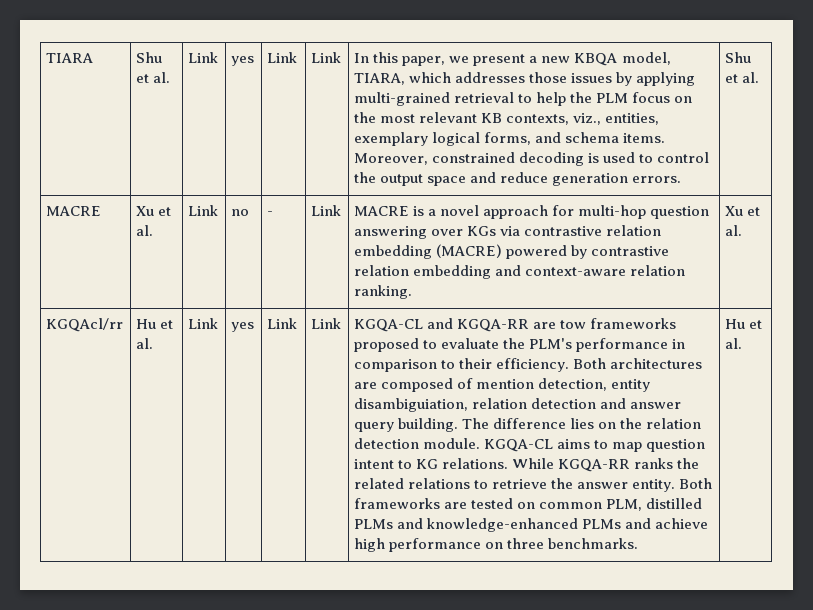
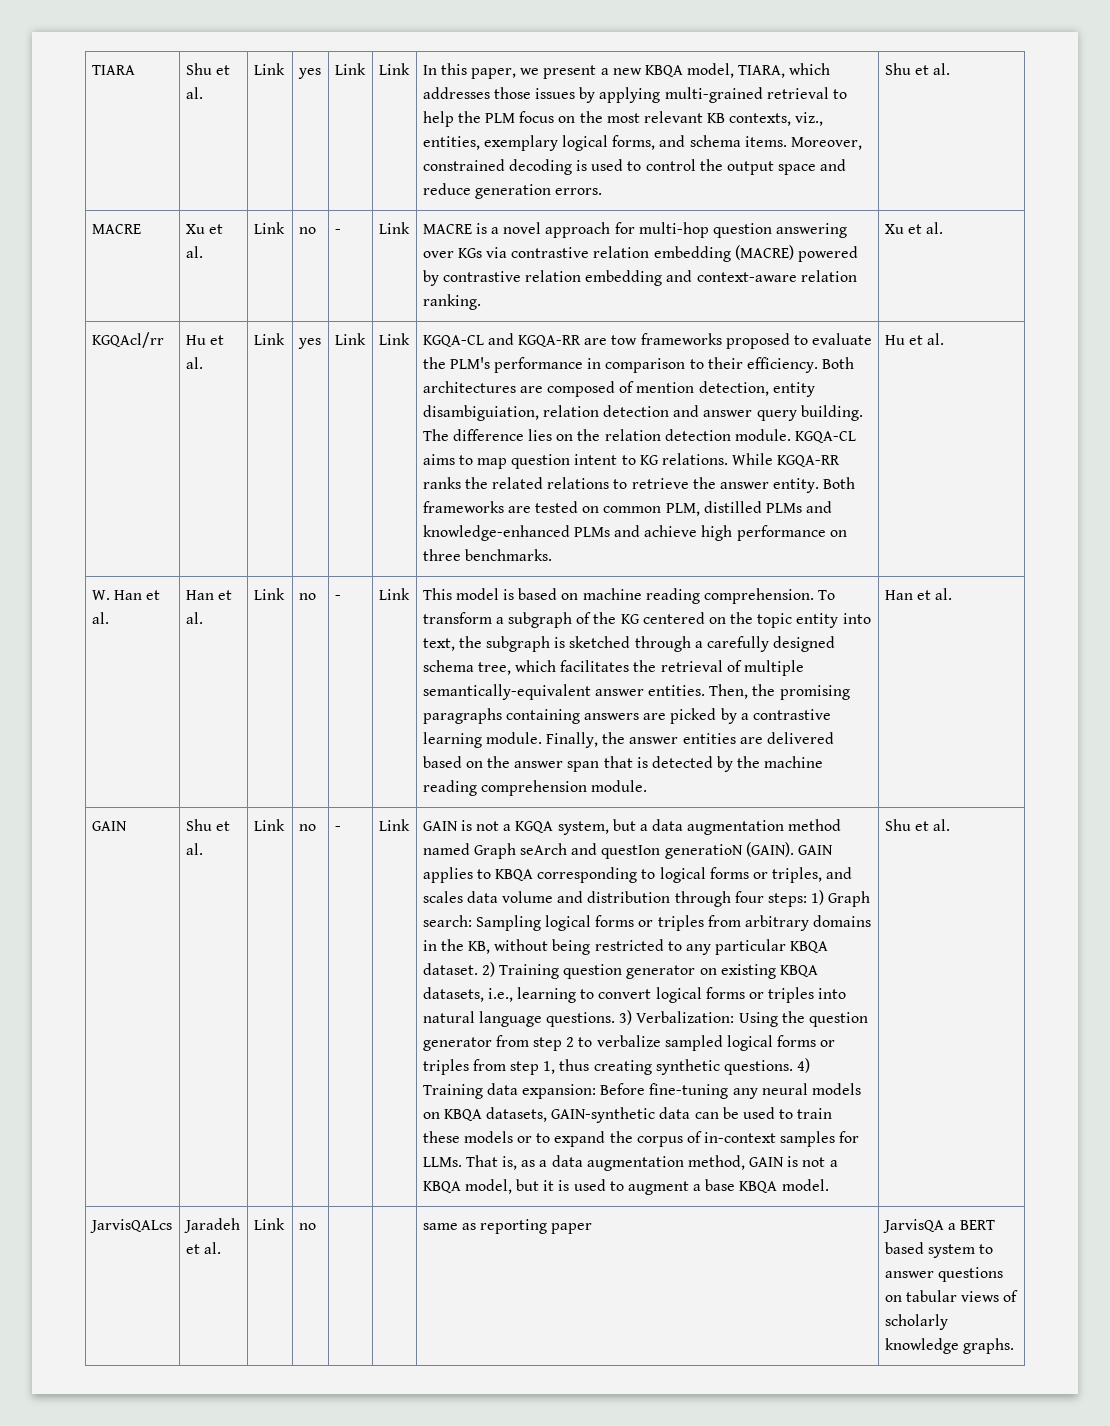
(743, 343) none -> [91,590,160,600] [91,612,109,624] [185,590,232,600] [185,612,203,624] [253,588,285,600] [298,593,316,600] [334,595,341,600] [378,588,410,600] [422,588,836,604] [422,612,871,628] [422,636,836,652] [422,660,804,676] [422,684,850,700] [422,708,831,724] [422,732,834,748] [422,756,824,772] [422,780,647,796] [884,588,952,600] [91,821,127,831] [185,819,230,831] [185,843,203,855] [253,819,285,831] [298,824,316,831] [334,826,341,831] [378,819,410,831] [422,819,842,835] [422,842,833,859] [422,867,853,883] [422,890,871,907] [422,915,872,931] [422,939,829,955] [422,962,818,979] [422,987,847,1003] [422,1010,868,1027] [422,1035,836,1051] [422,1058,811,1075] [422,1083,861,1099] [422,1107,833,1123] [422,1131,860,1147] [422,1155,838,1171] [422,1179,829,1195] [884,819,950,831] [89,1219,172,1233] [183,1218,240,1233] [185,1242,221,1254] [253,1218,285,1230] [298,1223,316,1230] [422,1219,593,1234] [882,1219,995,1233] [884,1242,993,1258] [884,1267,1003,1282] [884,1290,1019,1302] [884,1314,948,1330] [884,1338,1014,1354] // W. Han et al. | Han et al. | Link | no | - | Link | This model is based on machine reading comprehension. To transform a subgraph of the KG centered on the topic entity into text, the subgraph is sketched through a carefully designed schema tree, which facilitates the retrieval of multiple semantically-equivalent answer entities. Then, the promising paragraphs containing answers are picked by a contrastive learning module. Finally, the answer entities are delivered based on the answer span that is detected by the machine reading comprehension module. | Han et al. // GAIN | Shu et al. | Link | no | - | Link | GAIN is not a KGQA system, but a data augmentation method named Graph seArch and questIon generatioN (GAIN). GAIN applies to KBQA corresponding to logical forms or triples, and scales data volume and distribution through four steps: 1) Graph search: Sampling logical forms or triples from arbitrary domains in the KB, without being restricted to any particular KBQA dataset. 2) Training question generator on existing KBQA datasets, i.e., learning to convert logical forms or triples into natural language questions. 3) Verbalization: Using the question generator from step 2 to verbalize sampled logical forms or triples from step 1, thus creating synthetic questions. 4) Training data expansion: Before fine-tuning any neural models on KBQA datasets, GAIN-synthetic data can be used to train these models or to expand the corpus of in-context samples for LLMs. That is, as a data augmentation method, GAIN is not a KBQA model, but it is used to augment a base KBQA model. | Shu et al. // JarvisQALcs | Jaradeh et al. | Link | no | | | same as reporting paper | JarvisQA a BERT based system to answer questions on tabular views of scholarly knowledge graphs.

